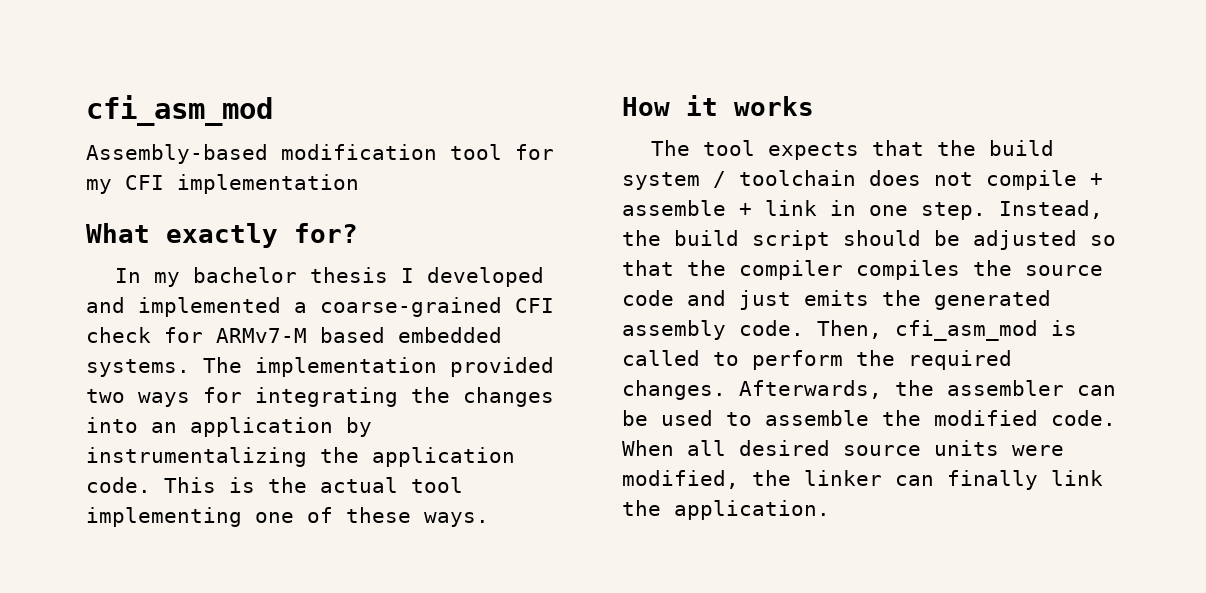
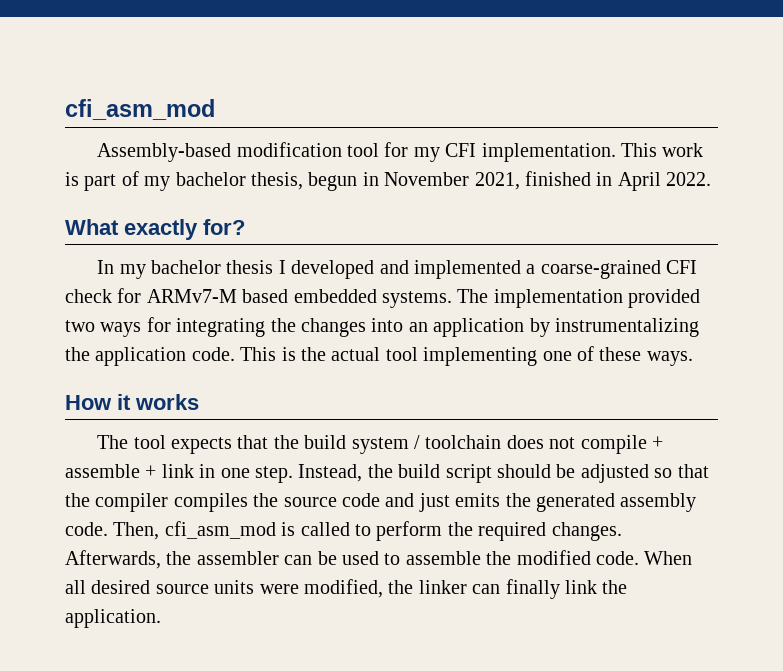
[177,174,359,194] implementation -> [481,143,704,162] [65,171,712,191] implementation. This work is part of my bachelor thesis, begun in November 2021, finished in April 2022.

